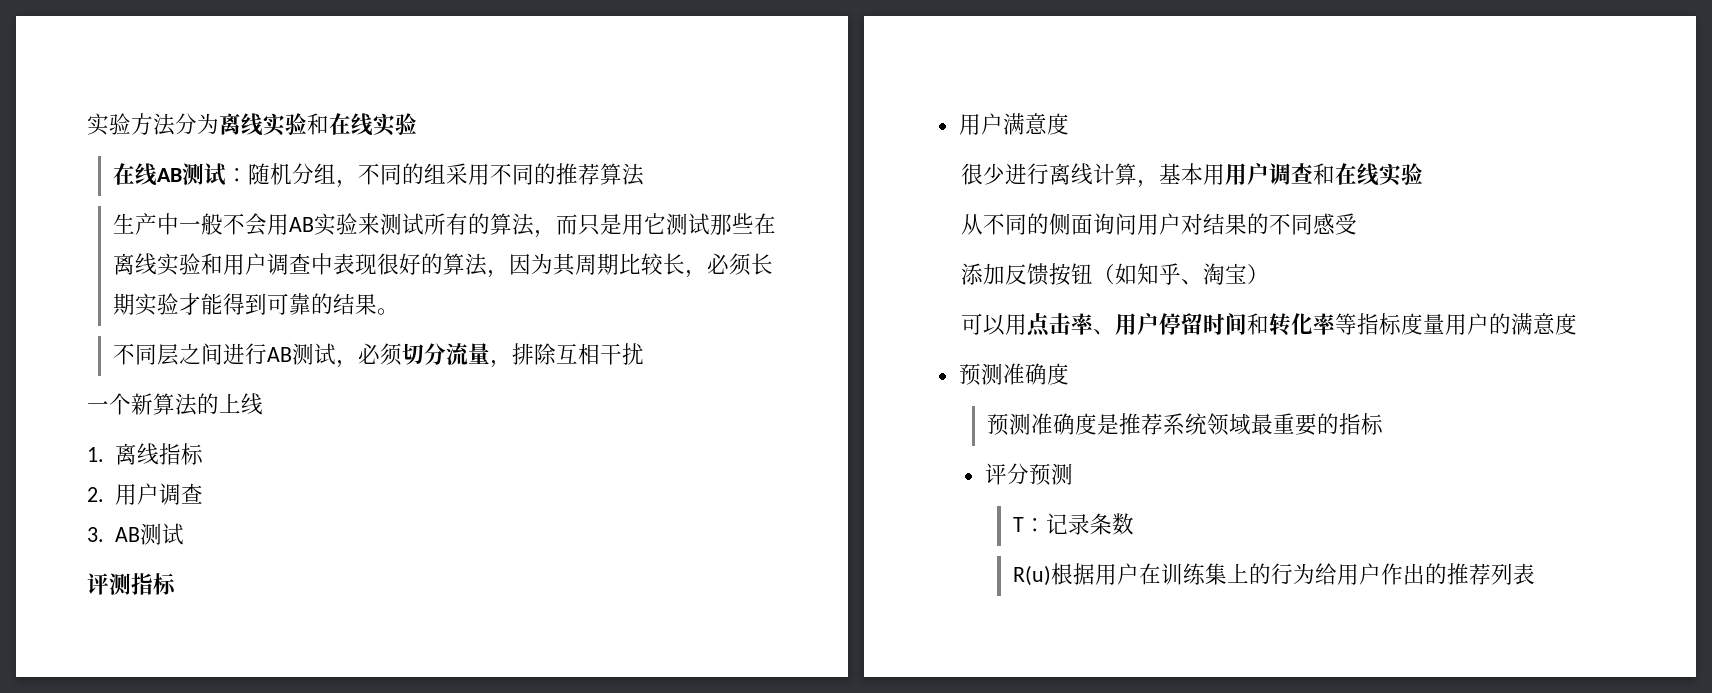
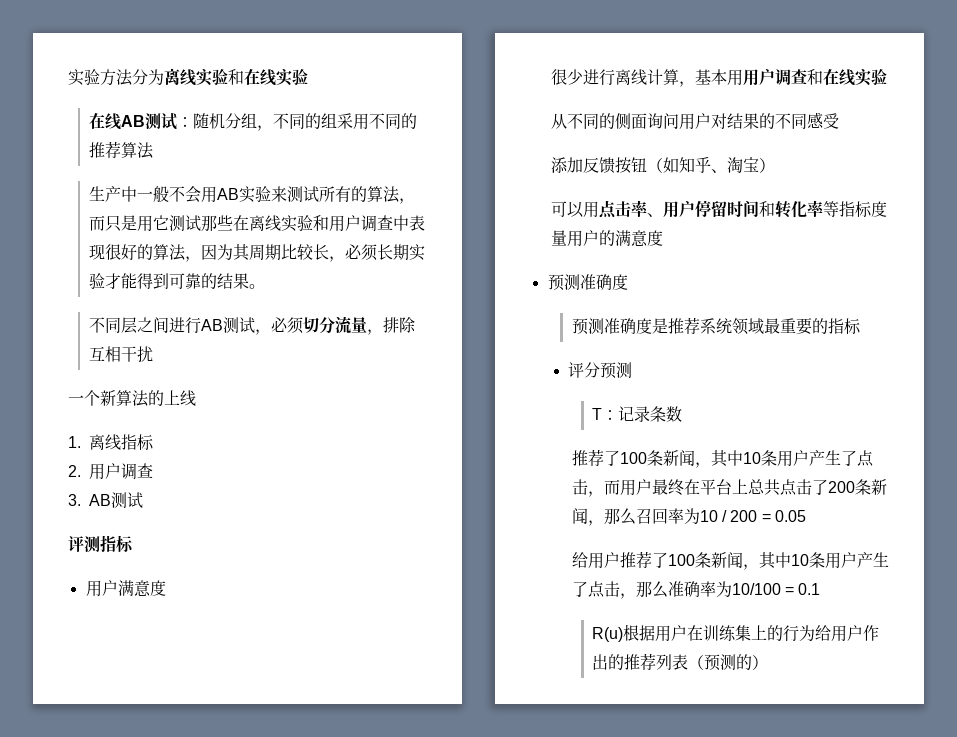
(1134, 524) none -> [571,449,874,468] [571,479,887,497] [571,508,806,526] [571,551,889,570] [571,581,821,599] // 推荐了100条新闻，其中10条用户产生了点击，而用户最终在平台上总共点击了200条新闻，那么召回率为10 / 200 = 0.05 // 给用户推荐了100条新闻，其中10条用户产生了点击，那么准确率为10/100 = 0.1
(1535, 574) none -> [688,654,769,671] （预测的）

